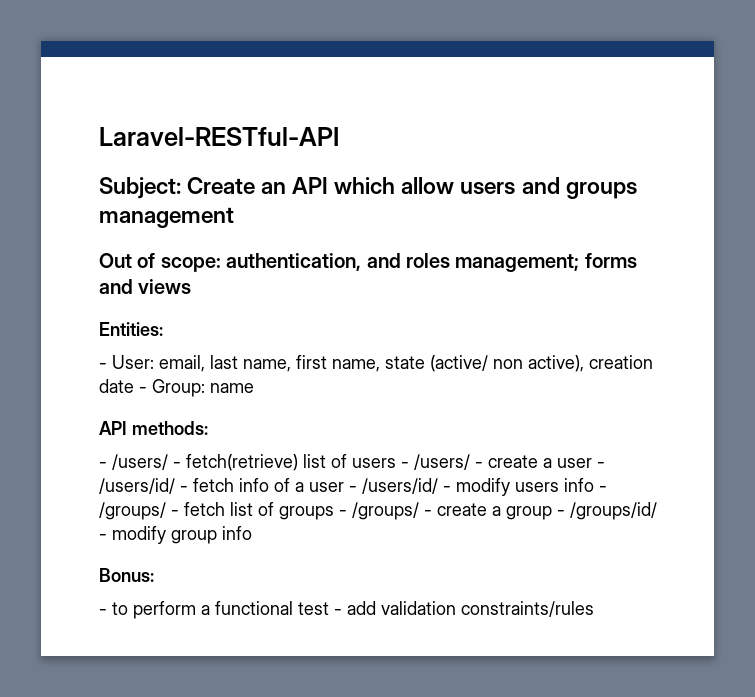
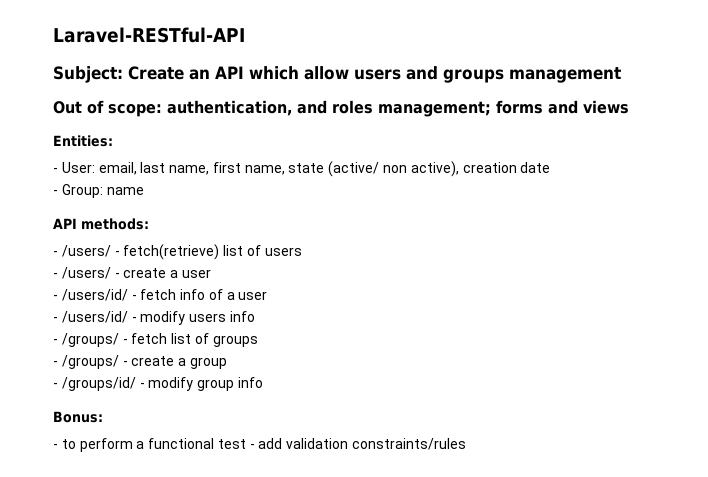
(134, 386) none -> (551, 167) //
(396, 463) none -> (302, 251) //
(592, 463) none -> (211, 273) //
(344, 487) none -> (268, 295) //
(594, 485) none -> (255, 316) //
(334, 513) none -> (258, 341) //
(552, 513) none -> (227, 363) //

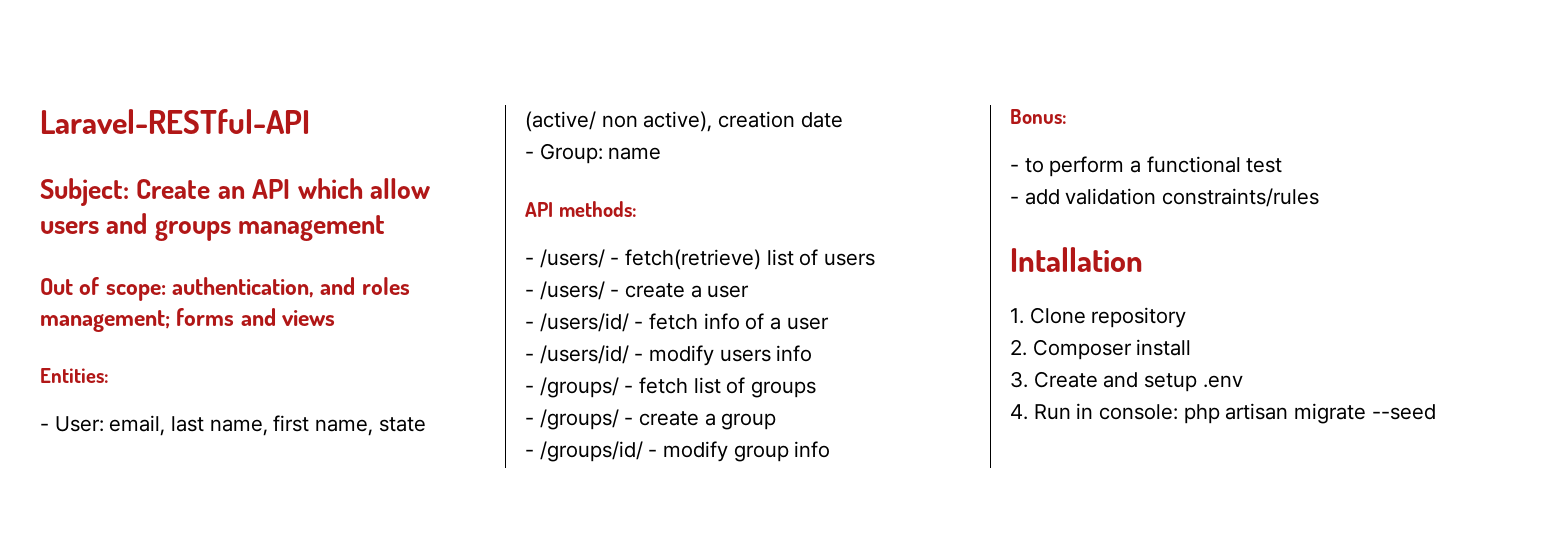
(246, 444) none -> (1283, 165) //
(467, 444) none -> [1010,247,1143,272] [1010,307,1187,328] [1010,339,1192,360] [1010,371,1243,392] [1010,403,1436,424] // Intallation // 1. Clone repository // 2. Composer install // 3. Create and setup .env // 4. Run in console: php artisan migrate --seed

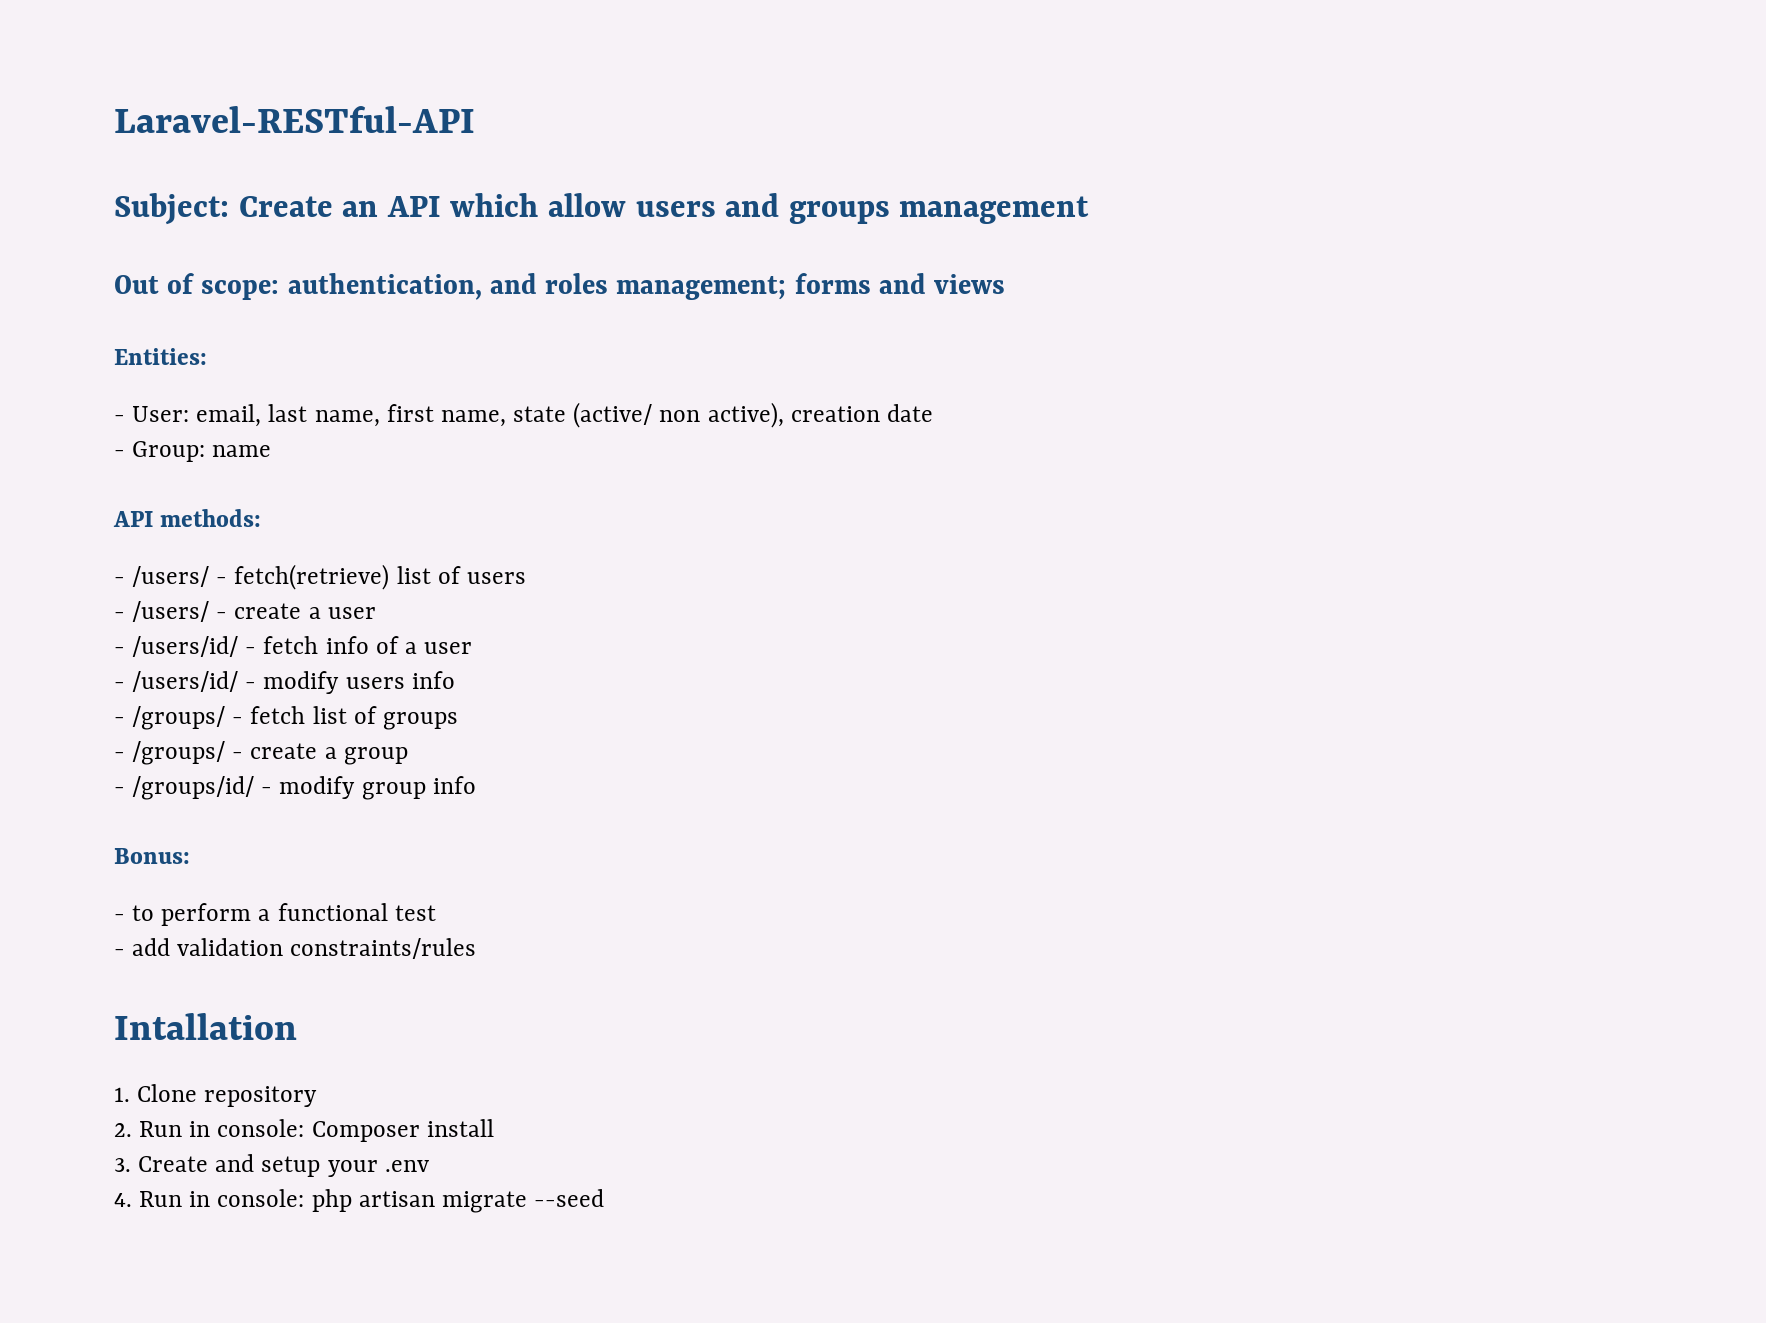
(1027, 347) none -> [139,1119,305,1137] Run in console:
(1198, 382) none -> [327,1160,378,1177] your

